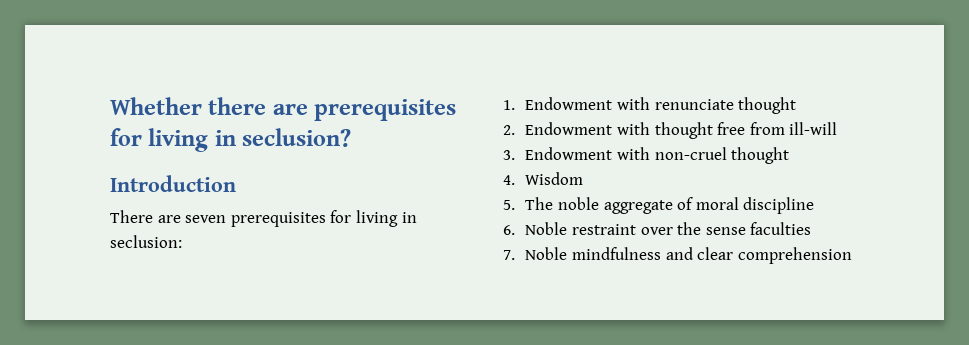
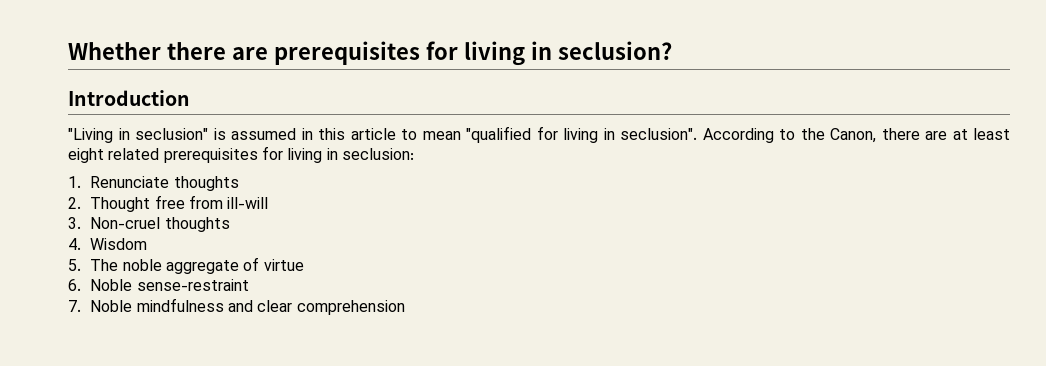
[110,210,227,223] There are seven -> [68,126,1010,143] [68,148,160,163] "Living in seclusion" is assumed in this article to mean "qualified for living in seclusion". According to the Canon, there are at least eight related
[525,97,797,114] [503,122,713,139] Endowment with renunciate thought // 2. Endowment with thought -> [90,176,239,191] [68,197,151,212] Renunciate thoughts // 2. Thought
[525,147,790,164] Endowment with non-cruel thought -> [90,217,230,232] Non-cruel thoughts
[695,197,815,214] moral discipline -> [263,259,304,271] virtue
[572,222,812,235] restraint over the sense faculties -> [136,279,249,291] sense-restraint

